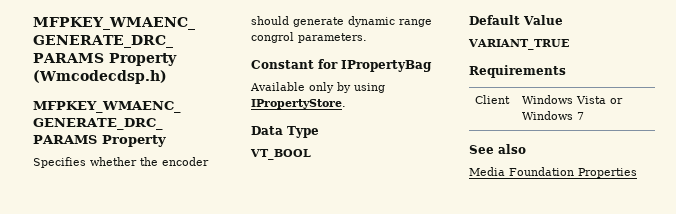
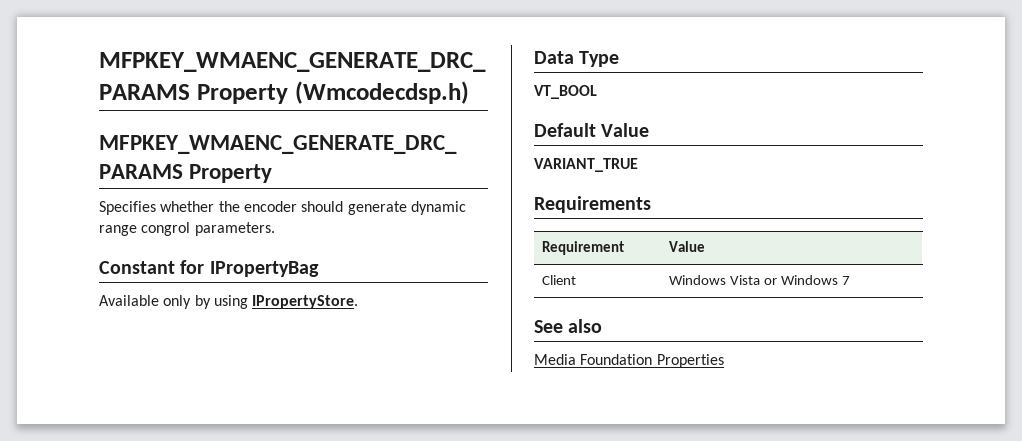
(566, 71) none -> [542,241,625,255] [669,241,706,252] // Requirement | Value

